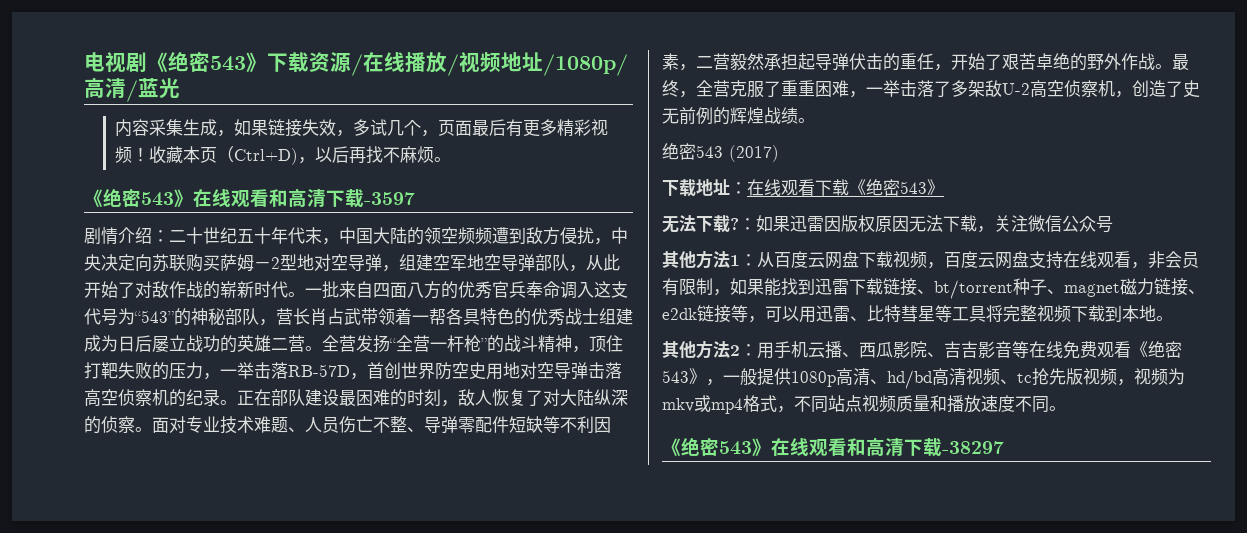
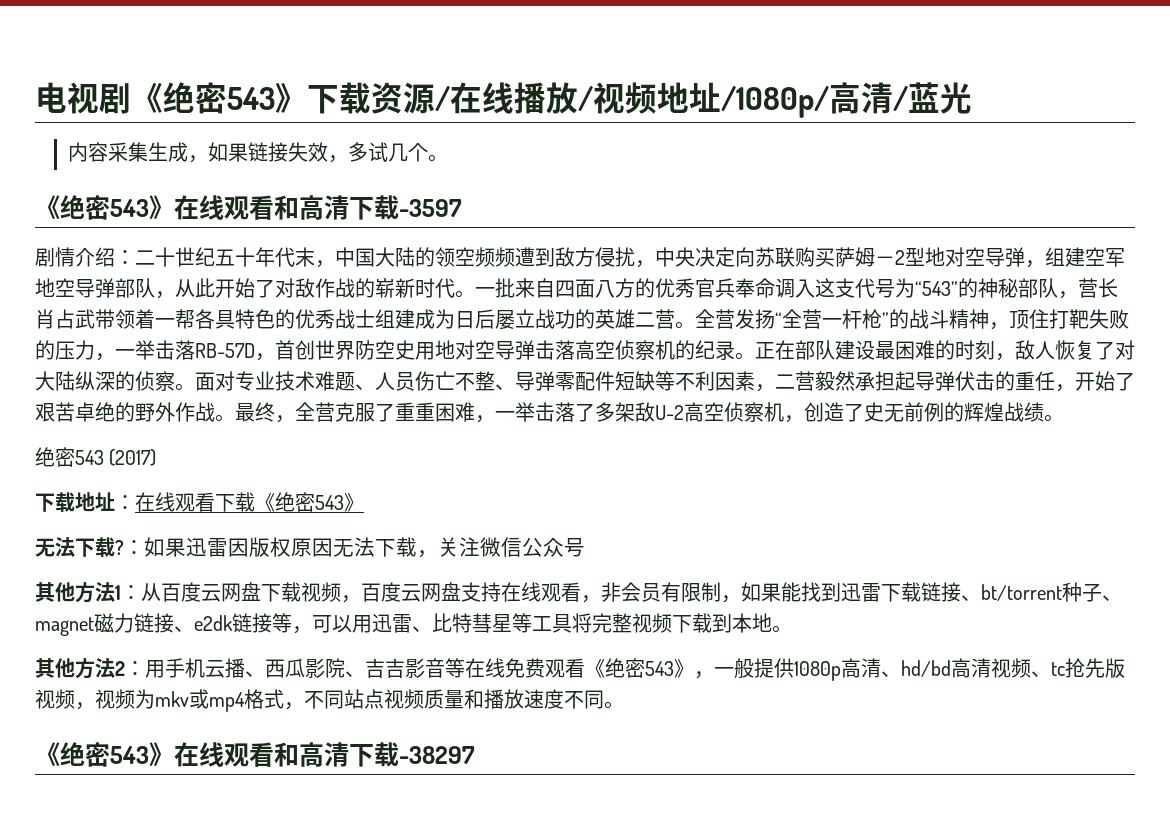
[420,119,608,137] [114,146,434,165] ，页面最后有更多精彩视频！收藏本页（Ctrl+D)，以后再找不麻烦 -> (429, 152) none

